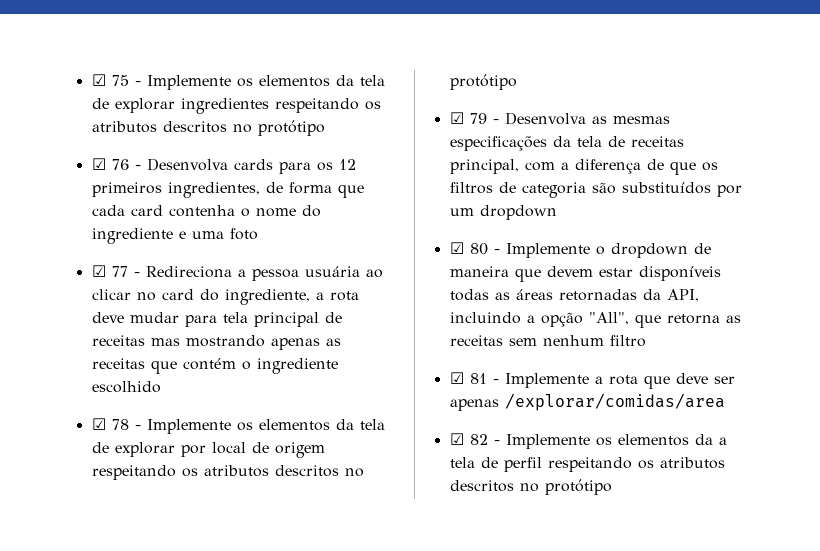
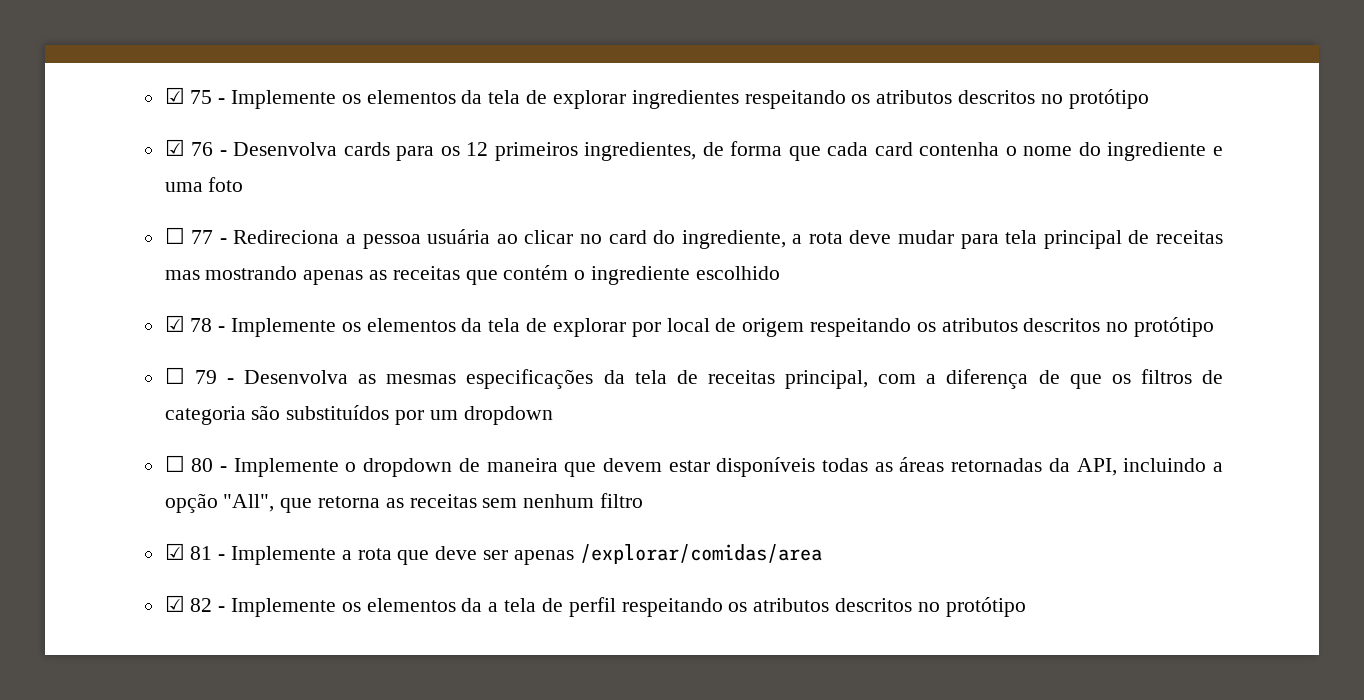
[91,265,106,277] ☑ -> [164,227,185,244] ☐
[449,112,464,124] ☑ -> [164,367,185,384] ☐
[449,242,464,254] ☑ -> [164,455,185,472] ☐

